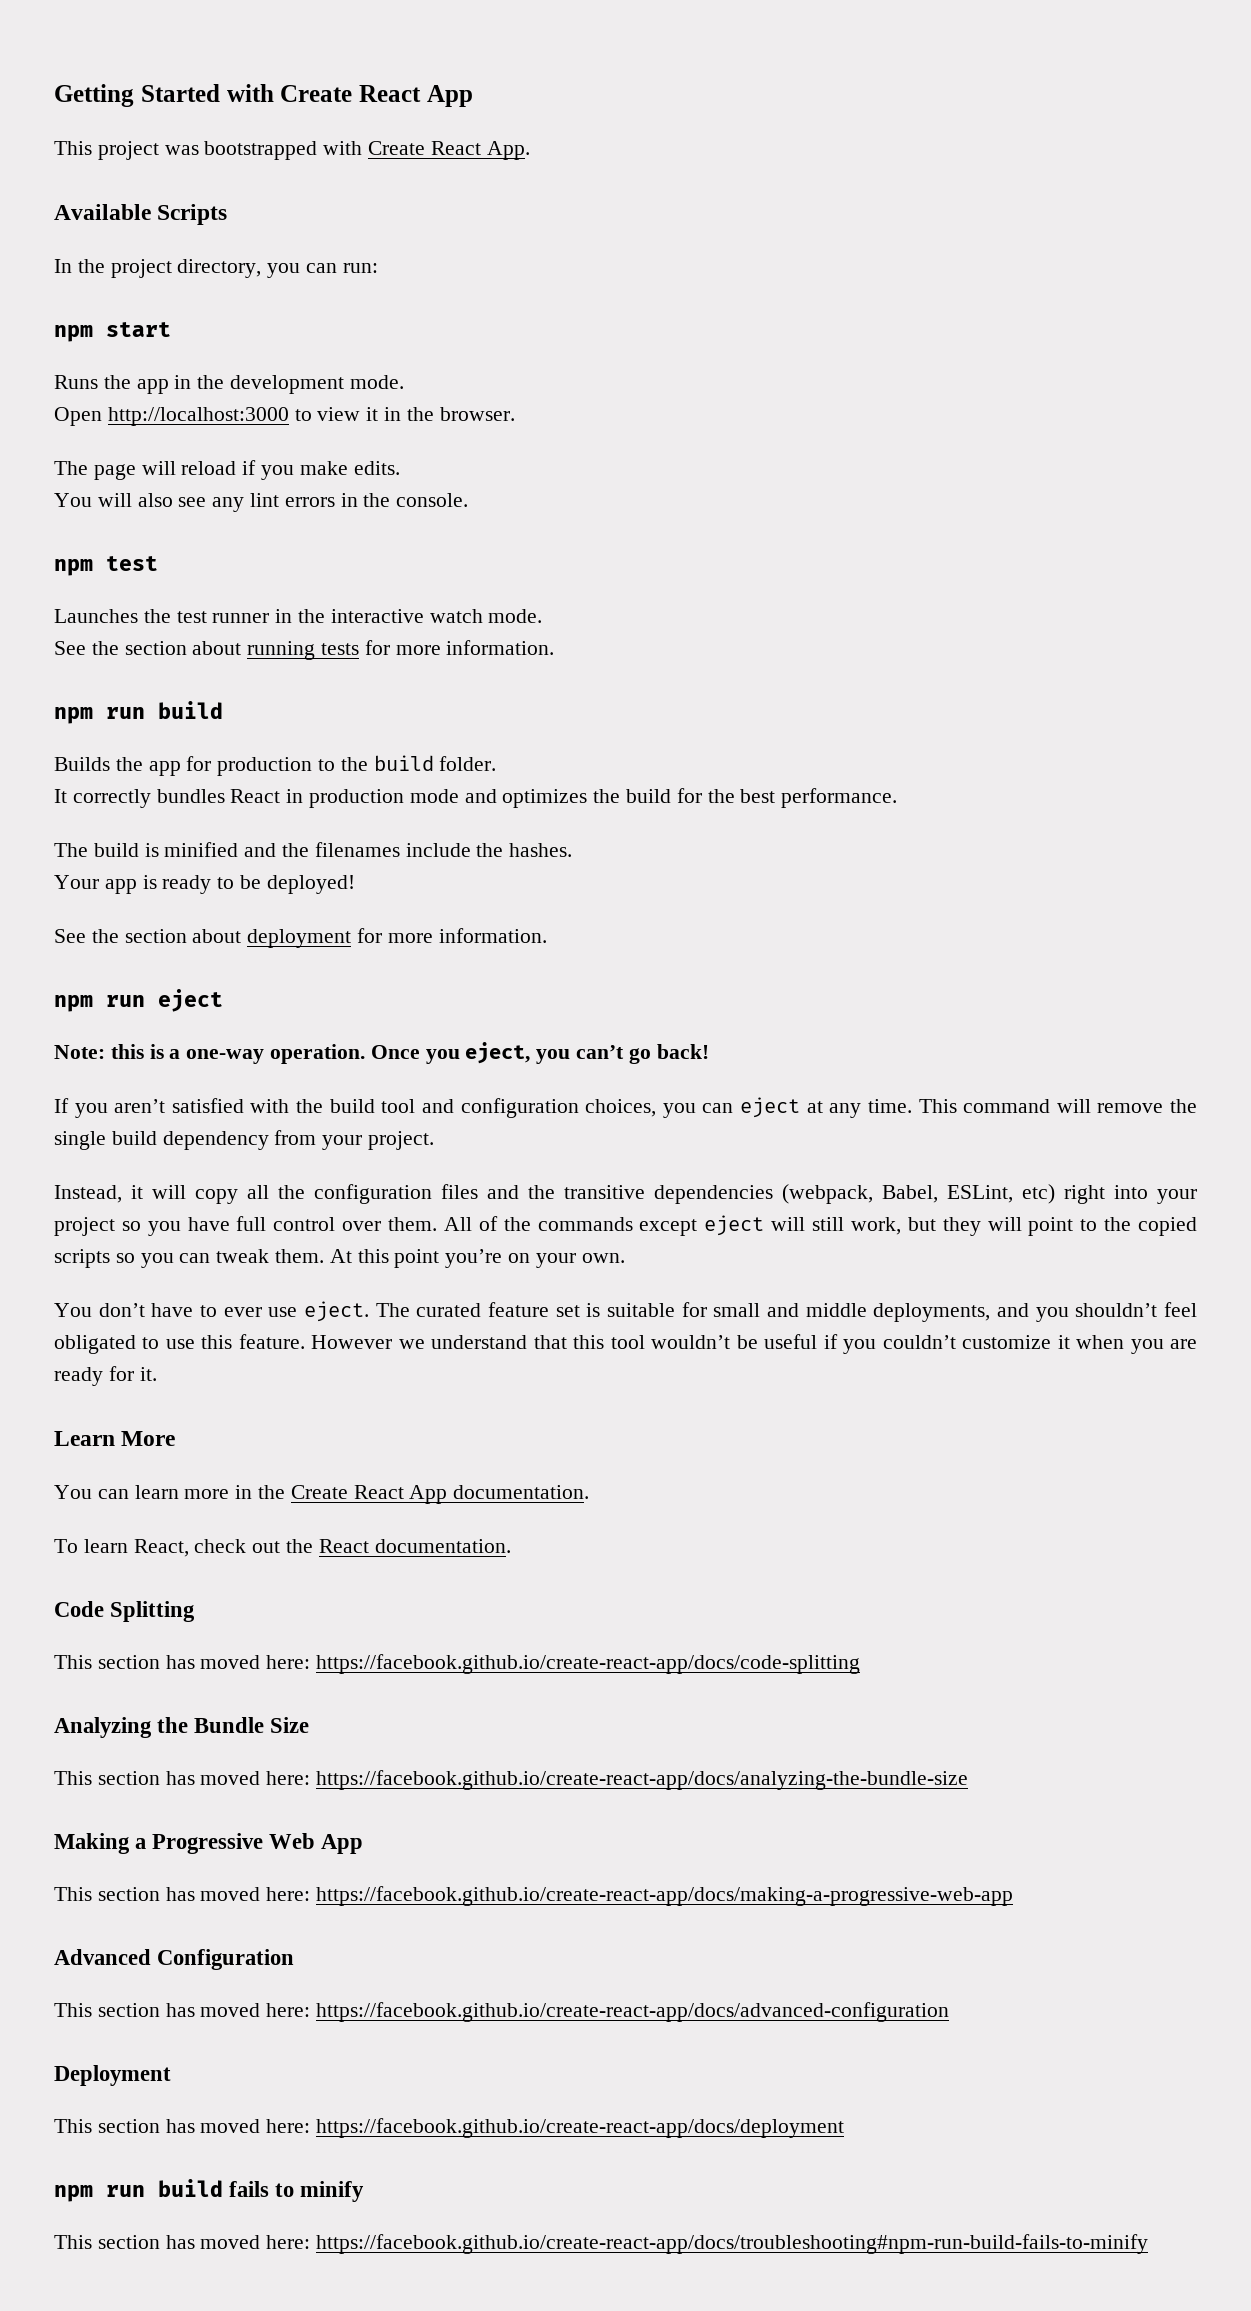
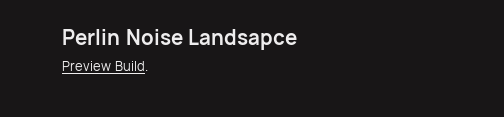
[54,84,473,107] [54,141,530,160] [54,204,228,225] [54,259,378,278] [54,322,171,342] [54,375,404,394] [54,407,515,426] [54,460,400,480] [54,493,469,512] [54,556,158,576] [54,609,543,623] [54,640,555,660] [54,701,223,724] [54,755,497,776] [54,788,898,808] [54,842,573,857] [54,875,355,894] [54,928,547,948] [54,989,223,1012] [54,1042,709,1064] [54,1097,1197,1118] [54,1130,435,1150] [54,1184,1197,1204] [54,1215,1197,1236] [54,1249,625,1268] [54,1301,1197,1322] [54,1334,1197,1354] [54,1366,157,1386] [54,1431,176,1446] [54,1485,590,1504] [54,1539,511,1557] [54,1601,196,1622] [54,1654,861,1674] [54,1717,310,1738] [54,1770,969,1790] [54,1833,364,1854] [54,1886,1014,1906] [54,1949,295,1970] [54,2002,950,2022] [54,2065,171,2086] [54,2118,845,2138] [54,2179,365,2202] [54,2234,1149,2254] Getting Started with Create React App // This project was bootstrapped with Create React App. // Available Scripts // In the project directory, you can run: // npm start // Runs the app in the development mode. // Open http://localhost:3000 to view it in the browser. // The page will reload if you make edits. // You will also see any lint errors in the console. // npm test // Launches the test runner in the interactive watch mode. // See the section about running tests for more information. // npm run build // Builds the app for production to the build folder. // It correctly bundles React in production mode and optimizes the build for the best performance. // The build is minified and the filenames include the hashes. // Your app is ready to be deployed! // See the section about deployment for more information. // npm run eject // Note: this is a one-way operation. Once you eject, you can’t go back! // If you aren’t satisfied with the build tool and configuration choices, you can eject at any time. This command will remove the single build dependency from your project. // Instead, it will copy all the configuration files and the transitive dependencies (webpack, Babel, ESLint, etc) right into your project so you have full control over them. All of the commands except eject will still work, but they will point to the copied scripts so you can tweak them. At this point you’re on your own. // You don’t have to ever use eject. The curated feature set is suitable for small and middle deployments, and you shouldn’t feel obligated to use this feature. However we understand that this tool wouldn’t be useful if you couldn’t customize it when you are ready for it. // Learn More // You can learn more in the Create React App documentation. // To learn React, check out the React documentation. // Code Splitting // This section has moved here: https://facebook.github.io/create-react-app/docs/code-splitting // Analyzing the Bundle Size // This section has moved here: https://facebook.github.io/create-react-app/docs/analyzing-the-bundle-size // Making a Progressive Web App // This section has moved here: https://facebook.github.io/create-react-app/docs/making-a-progressive-web-app // Advanced Configuration // This section has moved here: https://facebook.github.io/create-react-app/docs/advanced-configuration // Deployment // This section has moved here: https://facebook.github.io/create-react-app/docs/deployment // npm run build fails to minify // This section has moved here: https://facebook.github.io/create-react-app/docs/troubleshooting#npm-run-build-fails-to-minify -> [62,29,298,50] [62,61,148,71] Perlin Noise Landsapce // Preview Build.

